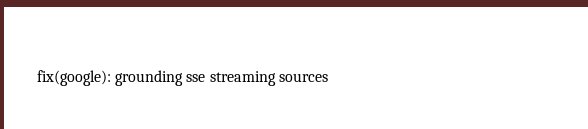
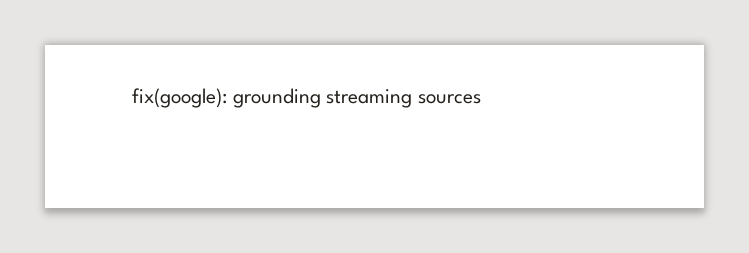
[186,74,206,82] sse -> (321, 98) none

